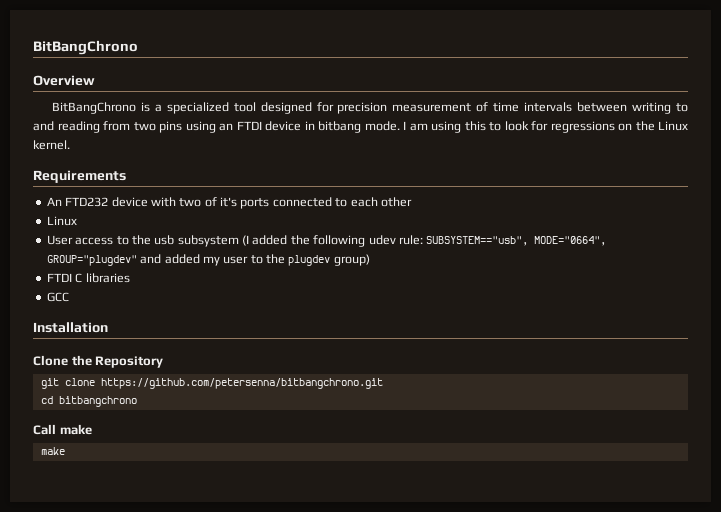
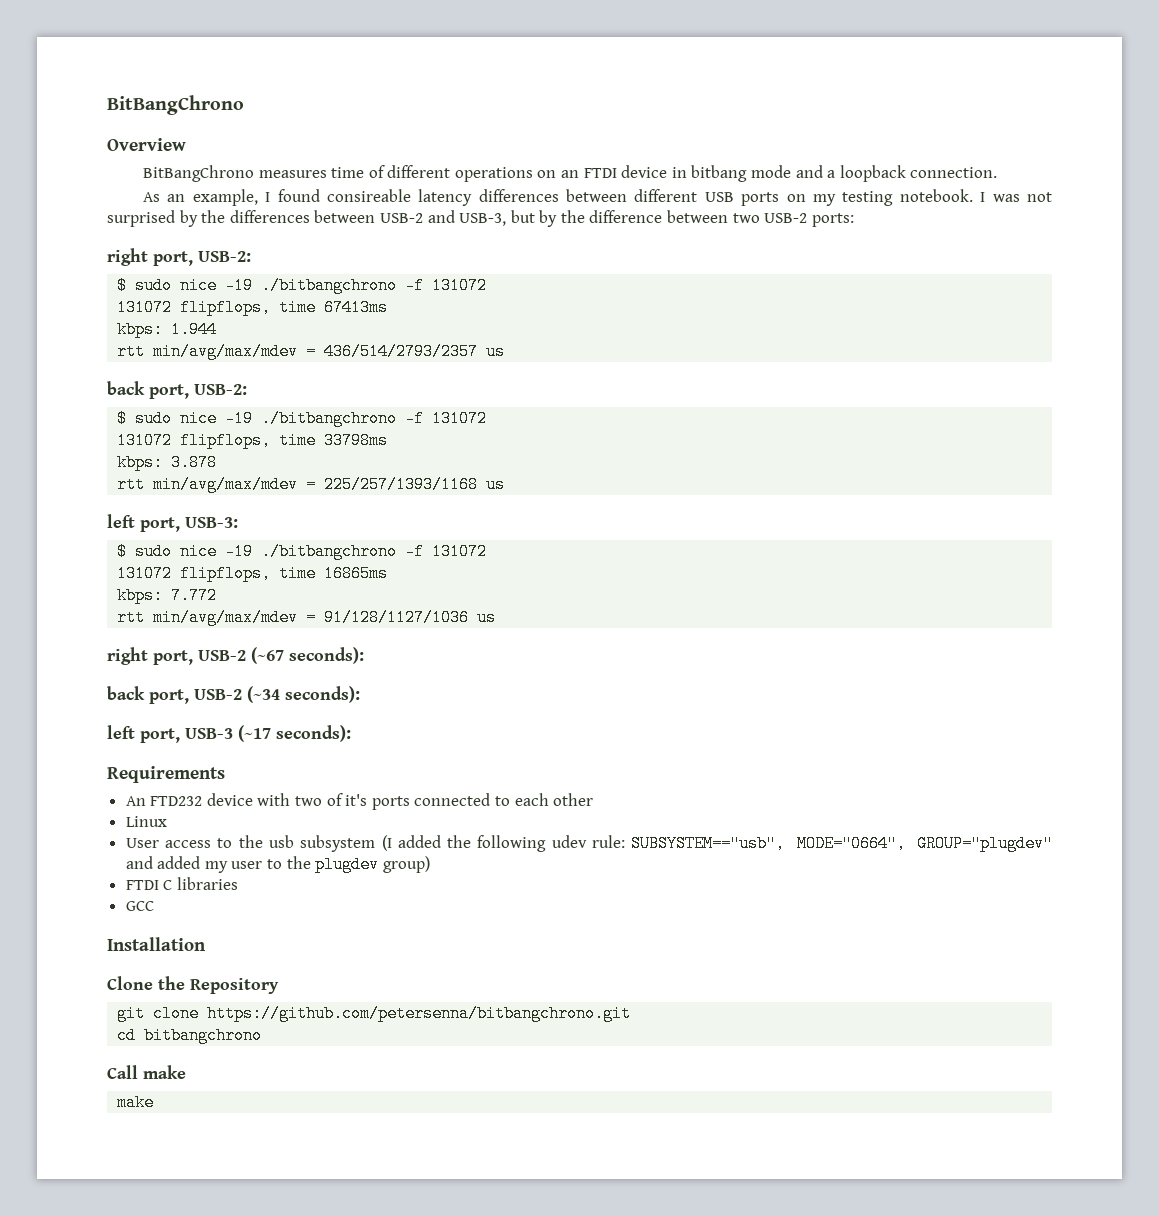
[140,102,688,114] [33,121,216,133] is a specialized tool designed for precision measurement of time intervals between writing to and reading from two pins using -> [258,165,557,182] measures time of different operations on
[364,121,688,133] [33,140,70,150] mode. I am using this to look for regressions on the Linux kernel. -> [751,165,998,182] [142,189,1052,206] [107,210,854,227] [107,248,251,266] [117,277,488,294] [117,299,389,316] [117,321,218,338] [117,343,506,360] [107,381,247,399] [117,410,488,427] [117,432,389,449] [117,454,218,471] [117,476,506,493] [107,514,238,532] [117,543,488,560] [117,565,389,582] [117,587,218,604] [117,609,497,626] [107,647,364,665] [107,686,360,704] [107,725,351,743] mode and a loopback connection. // As an example, I found consireable latency differences between different USB ports on my testing notebook. I was not surprised by the differences between USB-2 and USB-3, but by the difference between two USB-2 ports: // right port, USB-2: // $ sudo nice -19 ./bitbangchrono -f 131072 // 131072 flipflops, time 67413ms // kbps: 1.944 // rtt min/avg/max/mdev = 436/514/2793/2357 us // back port, USB-2: // $ sudo nice -19 ./bitbangchrono -f 131072 // 131072 flipflops, time 33798ms // kbps: 3.878 // rtt min/avg/max/mdev = 225/257/1393/1168 us // left port, USB-3: // $ sudo nice -19 ./bitbangchrono -f 131072 // 131072 flipflops, time 16865ms // kbps: 7.772 // rtt min/avg/max/mdev = 91/128/1127/1036 us // right port, USB-2 (~67 seconds): // back port, USB-2 (~34 seconds): // left port, USB-3 (~17 seconds):

